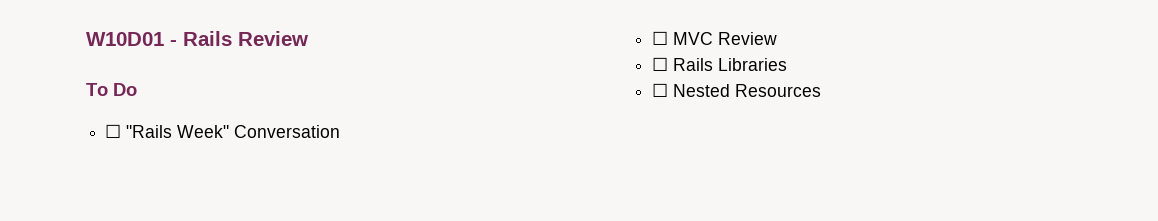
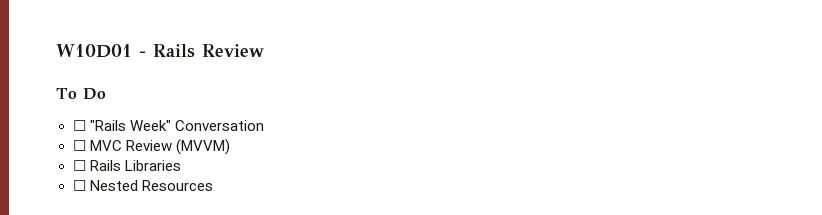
(778, 38) none -> [175,139,230,155] (MVVM)

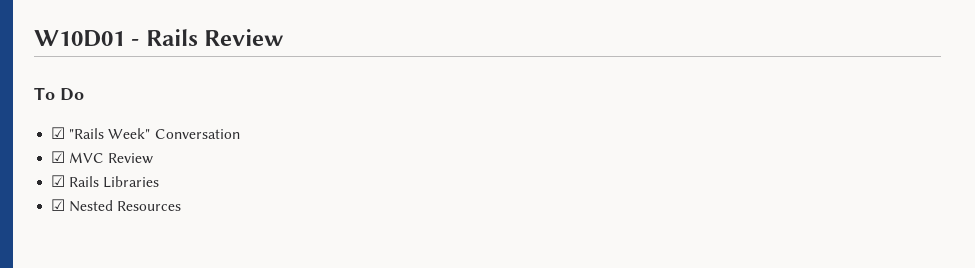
[72,120,86,131] ☐ -> [51,127,66,139] ☑
[72,140,86,151] ☐ -> [51,151,66,163] ☑
[175,139,230,155] [72,160,86,171] (MVVM) // ☐ -> [51,175,66,187] // ☑
[72,180,86,191] ☐ -> [51,199,66,211] ☑

